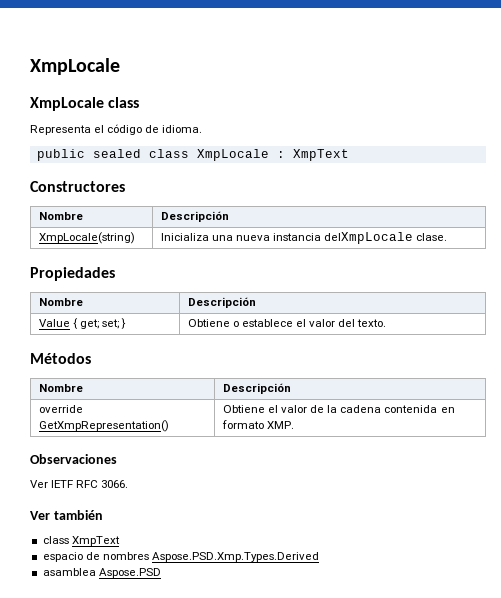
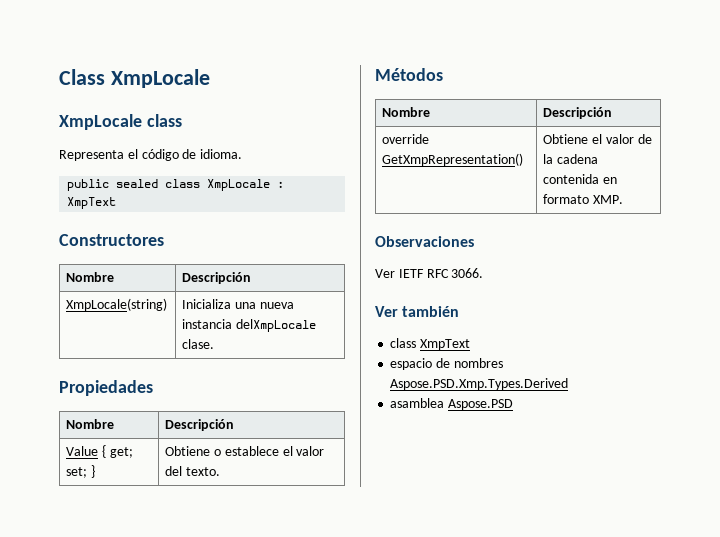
(30, 66) none -> [59,69,105,85] Class

